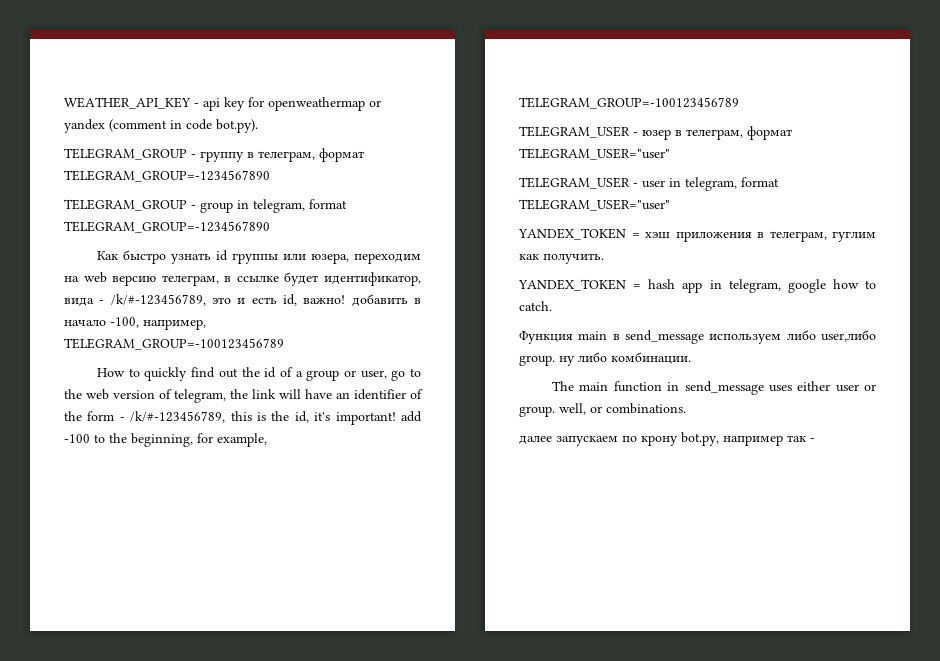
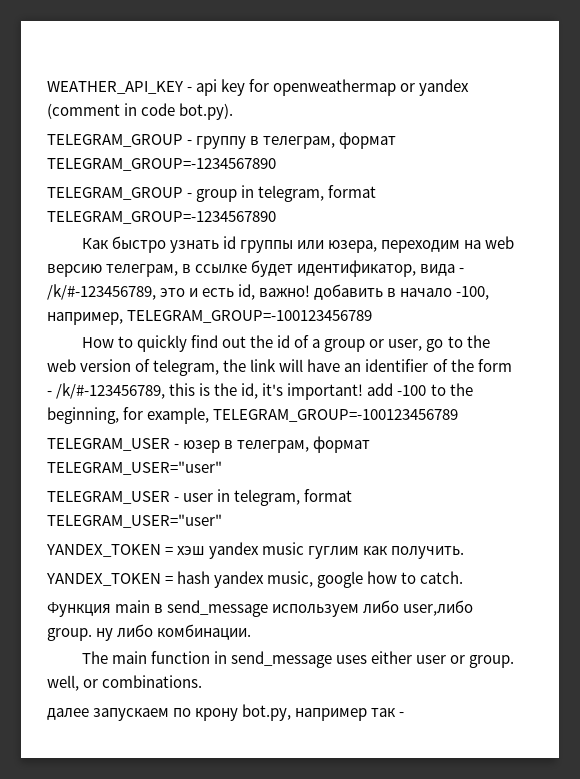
[675,231,827,242] приложения в телеграм, -> [209,542,305,559] yandex music
[682,279,781,293] app in telegram, -> [214,571,314,588] yandex music,

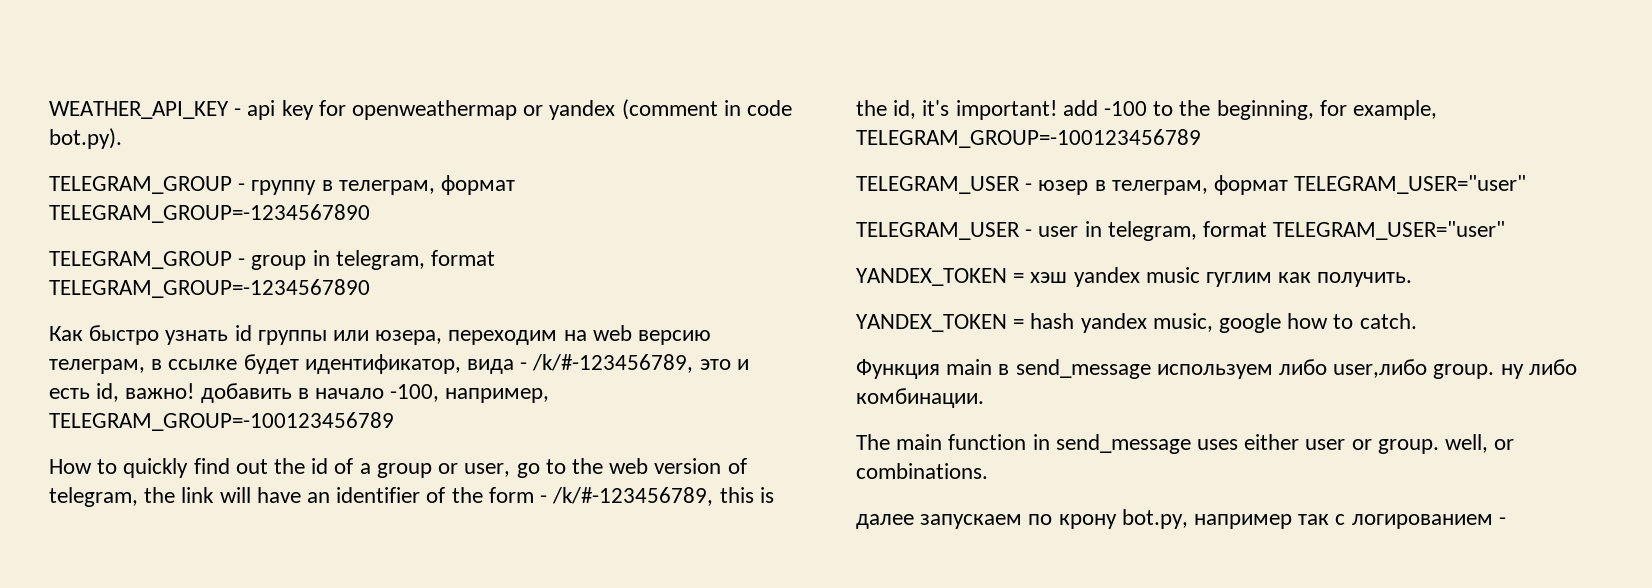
(397, 712) none -> [1335,514,1493,529] с логированием

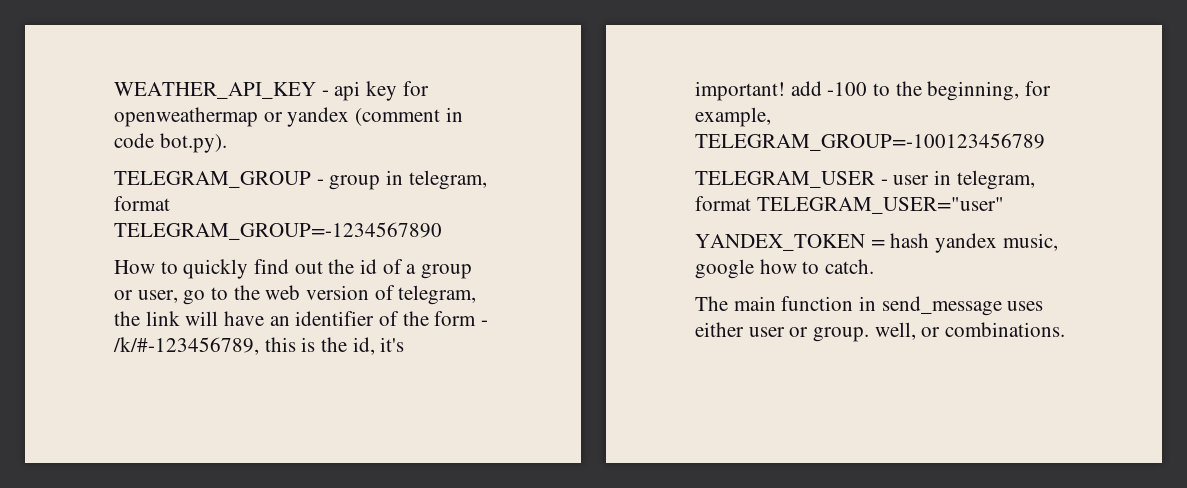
[49,175,516,195] [49,204,370,223] // TELEGRAM_GROUP - группу в телеграм, формат TELEGRAM_GROUP=-1234567890 -> (227, 143) none
[49,325,712,345] [49,354,749,374] [49,383,550,403] [49,412,394,431] // Как быстро узнать id группы или юзера, переходим на web версию телеграм, в ссылке будет идентификатор, вида - /k/#-123456789, это и есть id, важно! добавить в начало -100, например, TELEGRAM_GROUP=-100123456789 -> (442, 231) none
[856,175,1527,195] // TELEGRAM_USER - юзер в телеграм, формат TELEGRAM_USER="user" -> (1045, 142) none
[856,267,1413,287] // YANDEX_TOKEN = хэш yandex music гуглим как получить. -> (1004, 205) none
[856,359,1577,379] [856,388,984,408] // Функция main в send_message используем либо user,либо group. ну либо комбинации. -> (875, 266) none
[856,509,1506,529] // далее запускаем по крону bot.py, например так с логированием - -> (1066, 329) none

